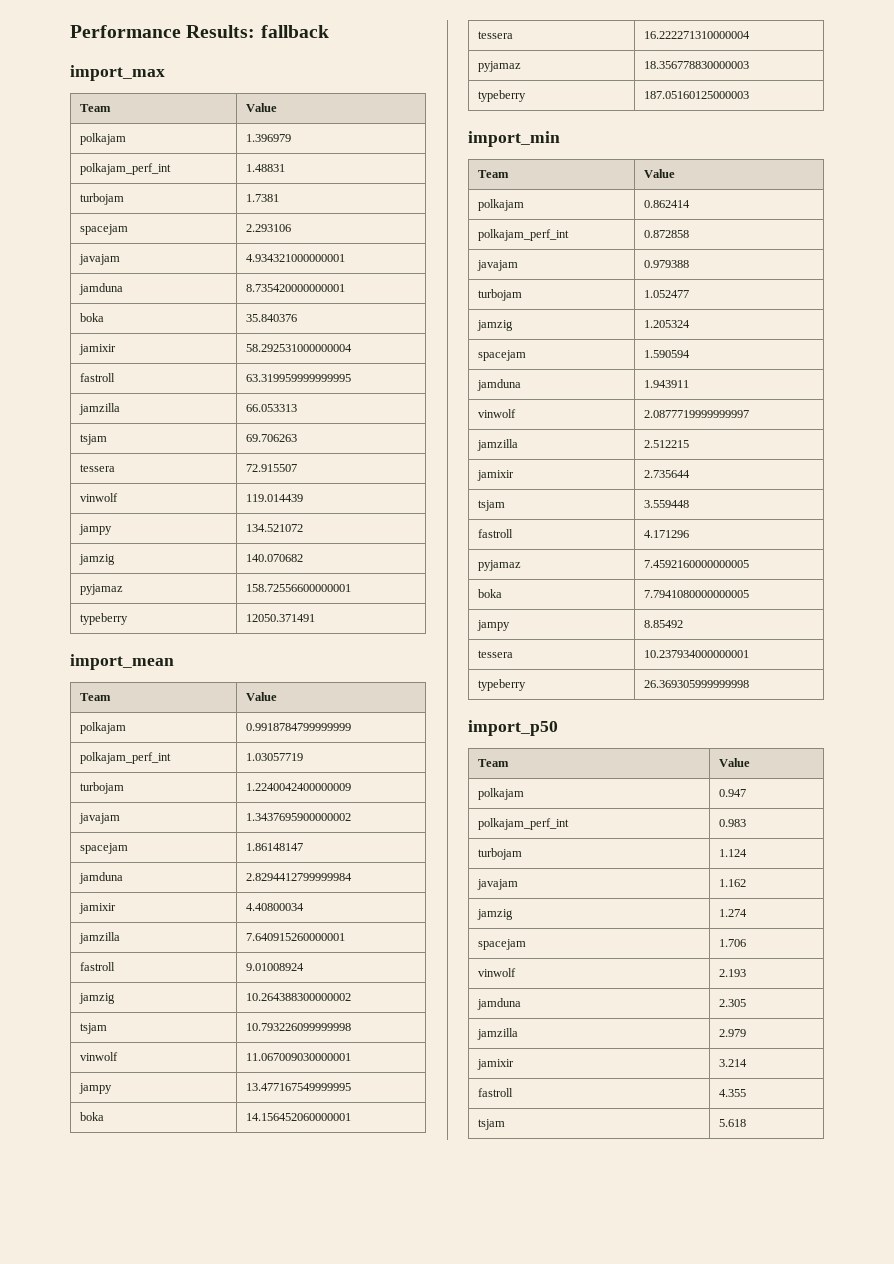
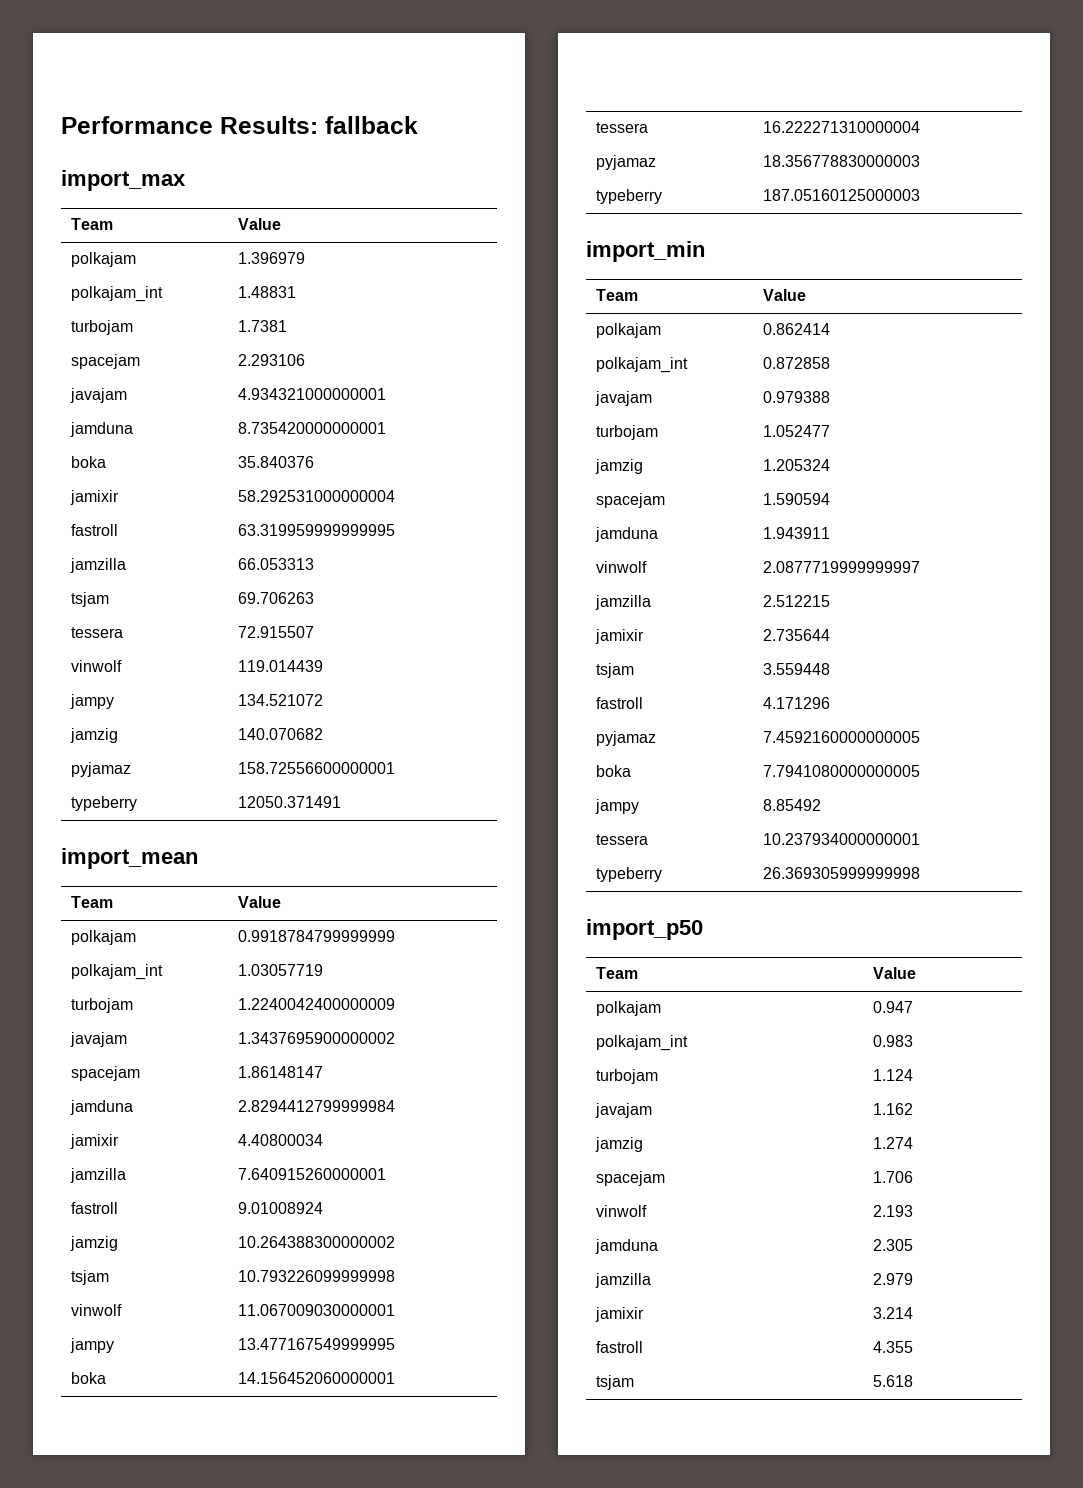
[80,163,172,175] polkajam_perf_int -> [70,286,163,302] polkajam_int
[80,752,172,764] polkajam_perf_int -> [70,964,163,980] polkajam_int
[478,229,570,241] polkajam_perf_int -> [595,357,688,373] polkajam_int
[478,818,570,830] polkajam_perf_int -> [595,1035,688,1051] polkajam_int

